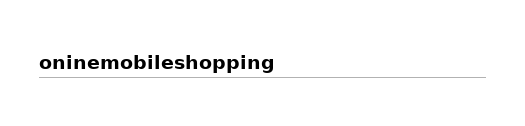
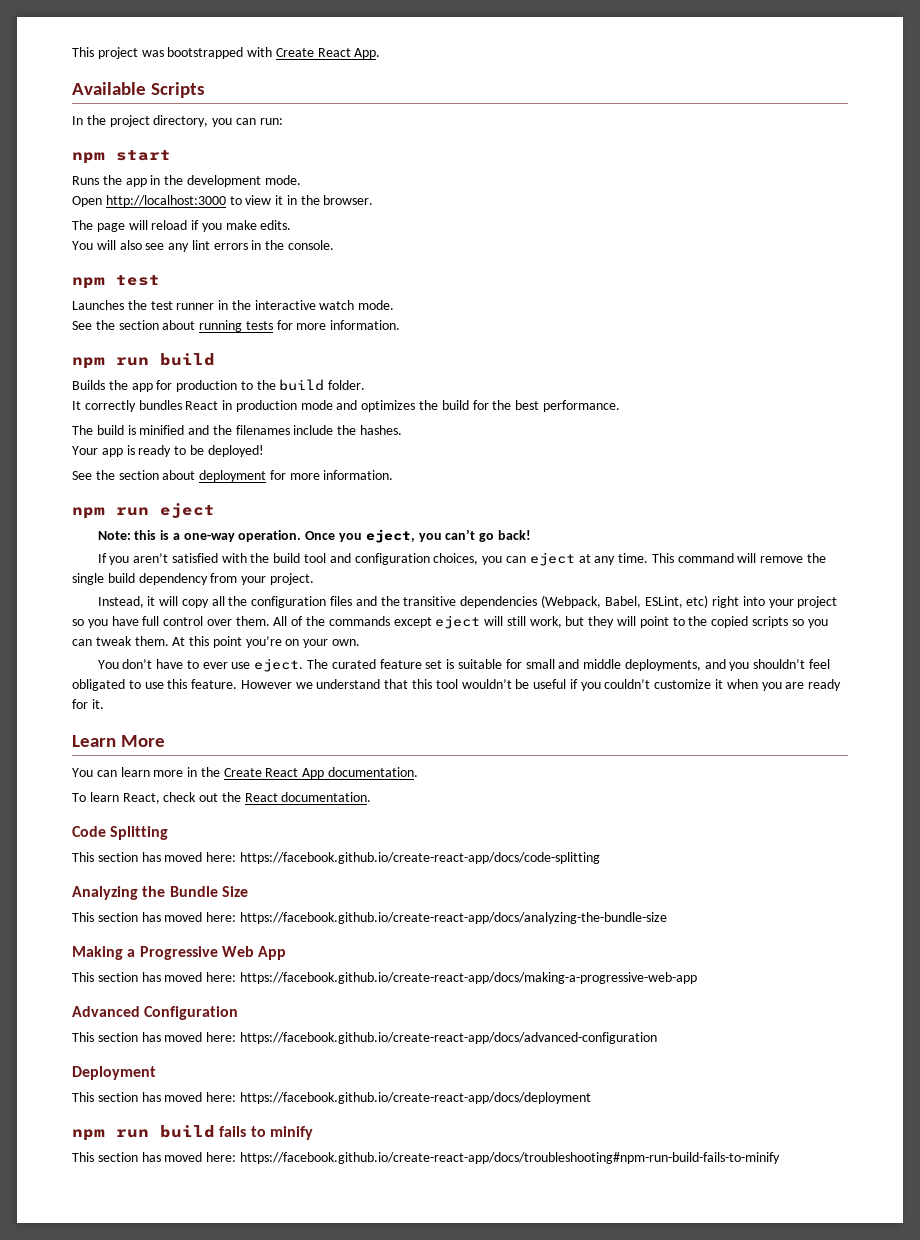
[39,55,275,73] oninemobileshopping -> [72,47,381,59] [72,82,206,98] [72,115,283,127] [72,150,171,164] [72,175,301,187] [72,195,374,207] [72,220,292,232] [72,240,335,252] [72,275,160,289] [72,300,395,310] [72,320,401,332] [72,353,215,369] [72,379,366,392] [72,400,620,412] [72,425,403,435] [72,445,264,457] [72,470,394,482] [72,503,215,519] [97,529,531,543] [97,552,826,566] [72,573,314,585] [97,595,838,608] [72,615,828,629] [72,636,361,648] [97,658,830,672] [72,679,842,691] [72,699,104,709] [72,735,166,747] [72,767,419,779] [72,792,372,804] [72,826,169,840] [72,852,600,864] [72,886,248,900] [72,912,667,924] [72,946,287,960] [72,972,697,984] [72,1006,239,1020] [72,1032,657,1044] [72,1066,156,1080] [72,1092,591,1104] [72,1125,313,1141] [72,1152,780,1164] This project was bootstrapped with Create React App. // Available Scripts // In the project directory, you can run: // npm start // Runs the app in the development mode. // Open http://localhost:3000 to view it in the browser. // The page will reload if you make edits. // You will also see any lint errors in the console. // npm test // Launches the test runner in the interactive watch mode. // See the section about running tests for more information. // npm run build // Builds the app for production to the build folder. // It correctly bundles React in production mode and optimizes the build for the best performance. // The build is minified and the filenames include the hashes. // Your app is ready to be deployed! // See the section about deployment for more information. // npm run eject // Note: this is a one-way operation. Once you eject, you can’t go back! // If you aren’t satisfied with the build tool and configuration choices, you can eject at any time. This command will remove the single build dependency from your project. // Instead, it will copy all the configuration files and the transitive dependencies (Webpack, Babel, ESLint, etc) right into your project so you have full control over them. All of the commands except eject will still work, but they will point to the copied scripts so you can tweak them. At this point you’re on your own. // You don’t have to ever use eject. The curated feature set is suitable for small and middle deployments, and you shouldn’t feel obligated to use this feature. However we understand that this tool wouldn’t be useful if you couldn’t customize it when you are ready for it. // Learn More // You can learn more in the Create React App documentation. // To learn React, check out the React documentation. // Code Splitting // This section has moved here: https://facebook.github.io/create-react-app/docs/code-splitting // Analyzing the Bundle Size // This section has moved here: https://facebook.github.io/create-react-app/docs/analyzing-the-bundle-size // Making a Progressive Web App // This section has moved here: https://facebook.github.io/create-react-app/docs/making-a-progressive-web-app // Advanced Configuration // This section has moved here: https://facebook.github.io/create-react-app/docs/advanced-configuration // Deployment // This section has moved here: https://facebook.github.io/create-react-app/docs/deployment // npm run build fails to minify // This section has moved here: https://facebook.github.io/create-react-app/docs/troubleshooting#npm-run-build-fails-to-minify

